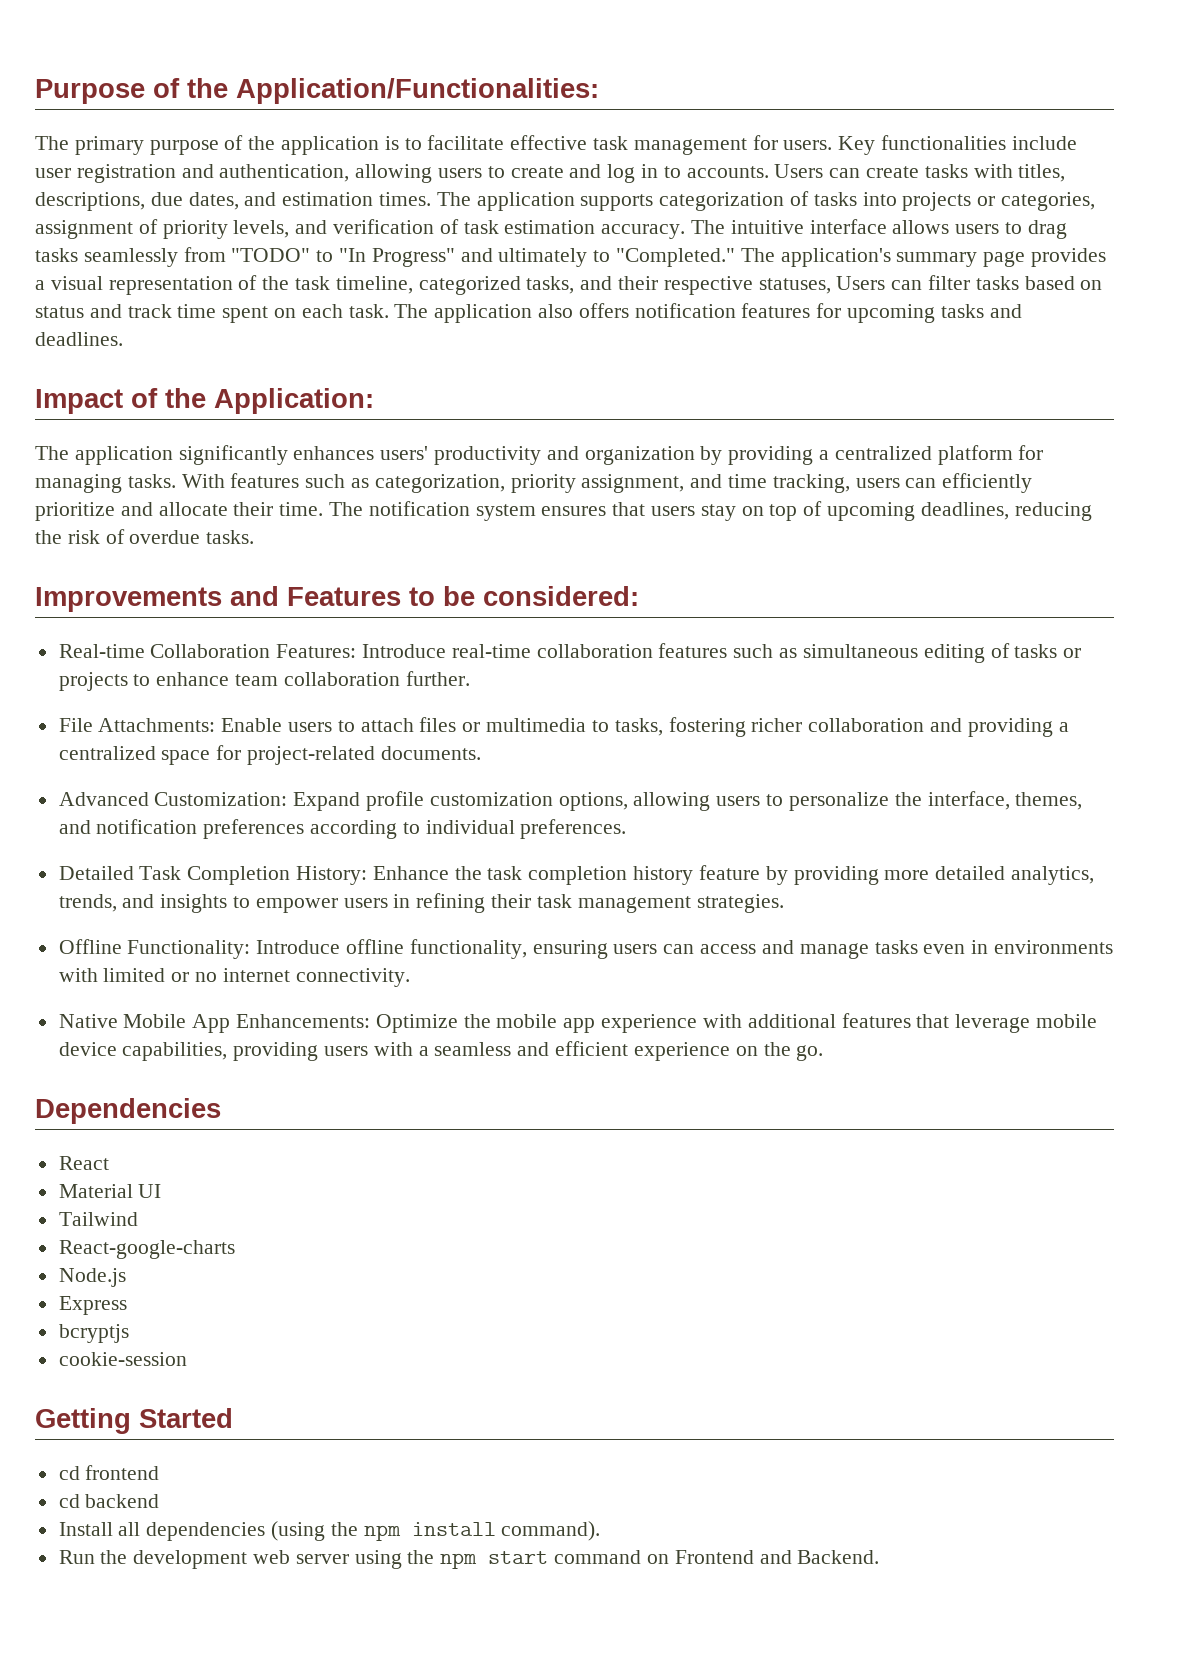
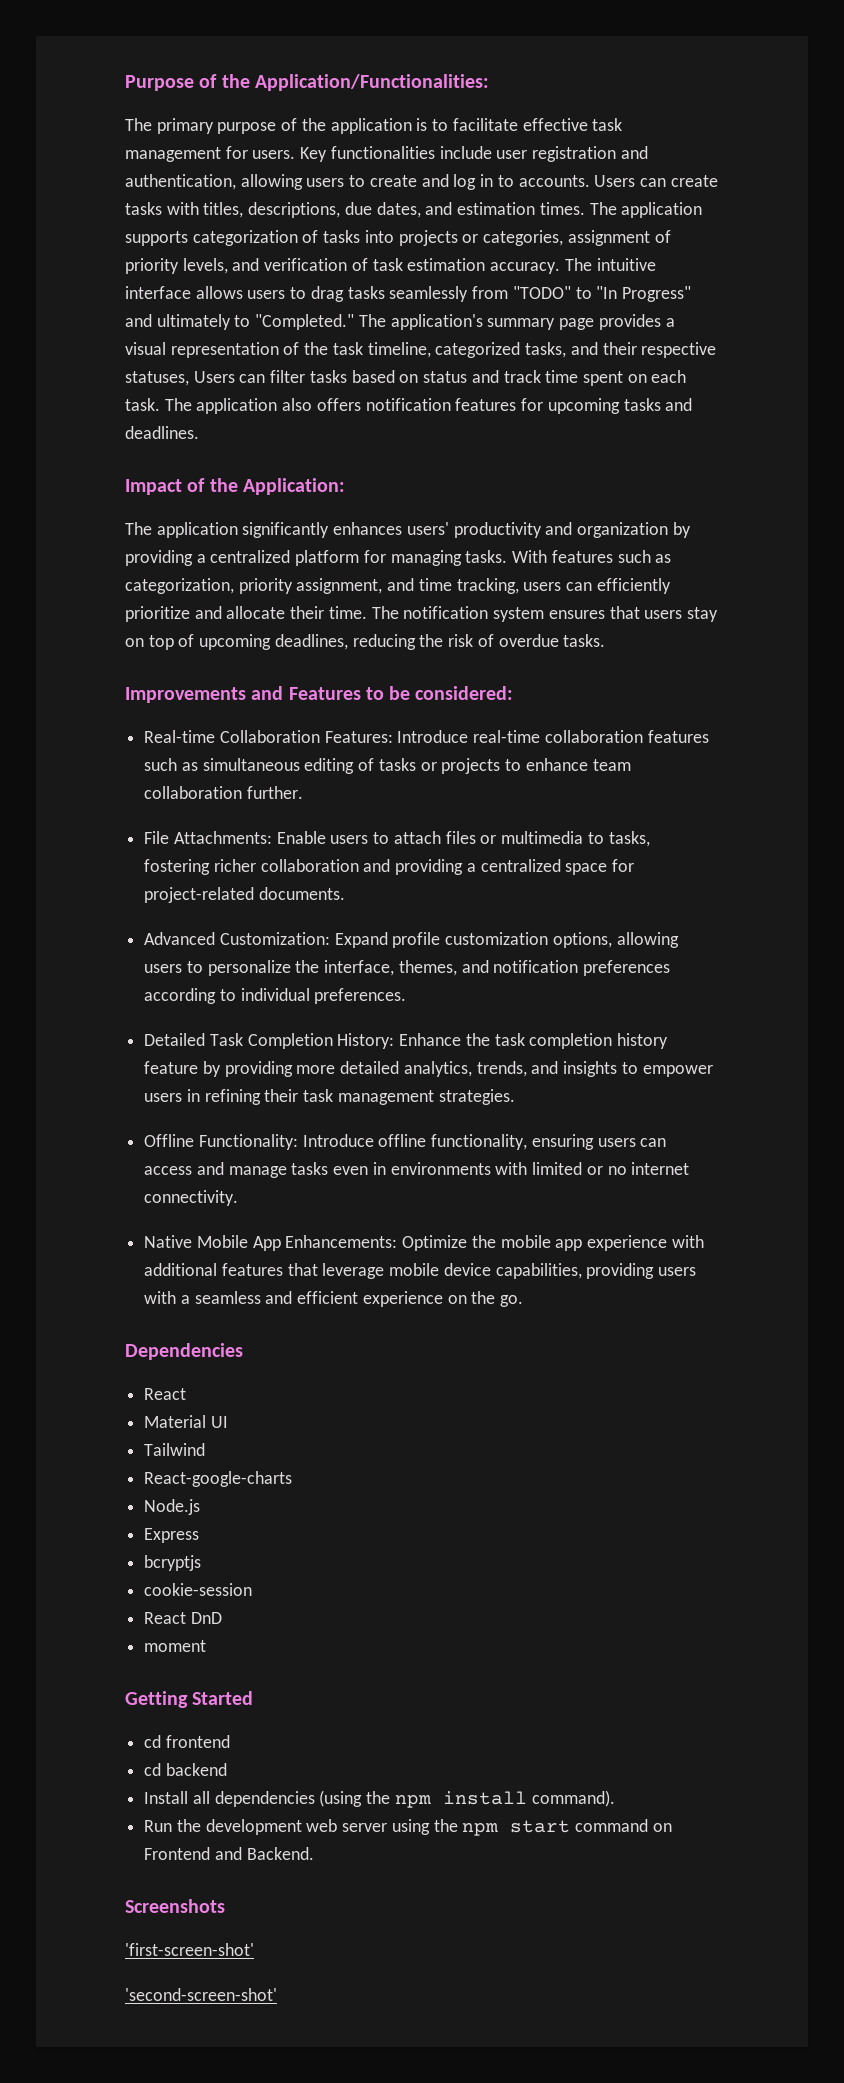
(187, 1359) none -> [144,1612,222,1624] [144,1640,207,1652] // React DnD // moment
(880, 1557) none -> [125,1899,225,1913] [125,1943,254,1956] [125,1988,277,2001] // Screenshots // 'first-screen-shot' // 'second-screen-shot'

